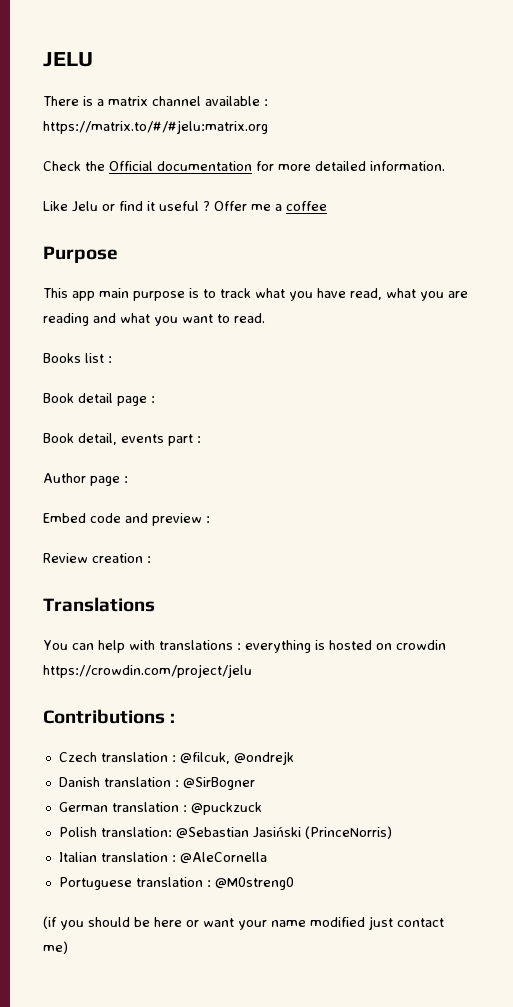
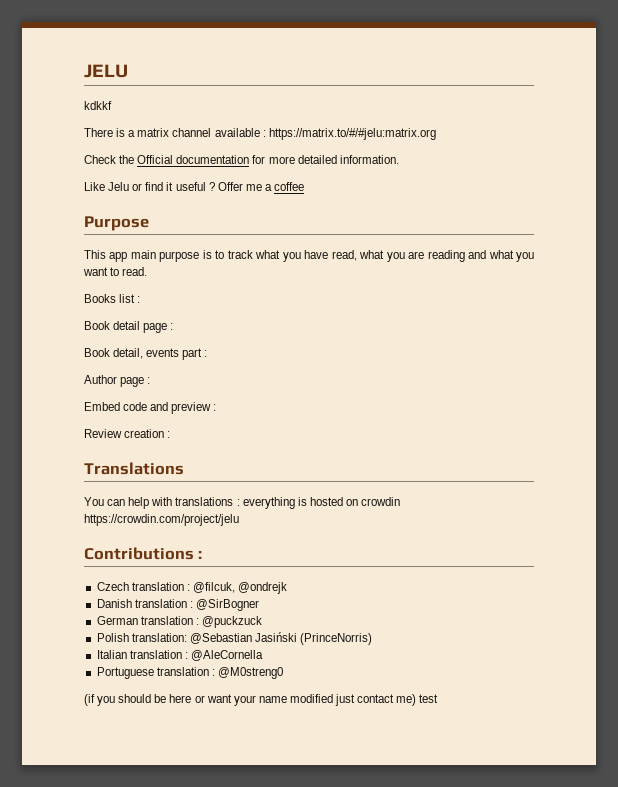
(93, 59) none -> [84,101,112,110] // kdkkf
(68, 947) none -> [419,694,439,703] test

